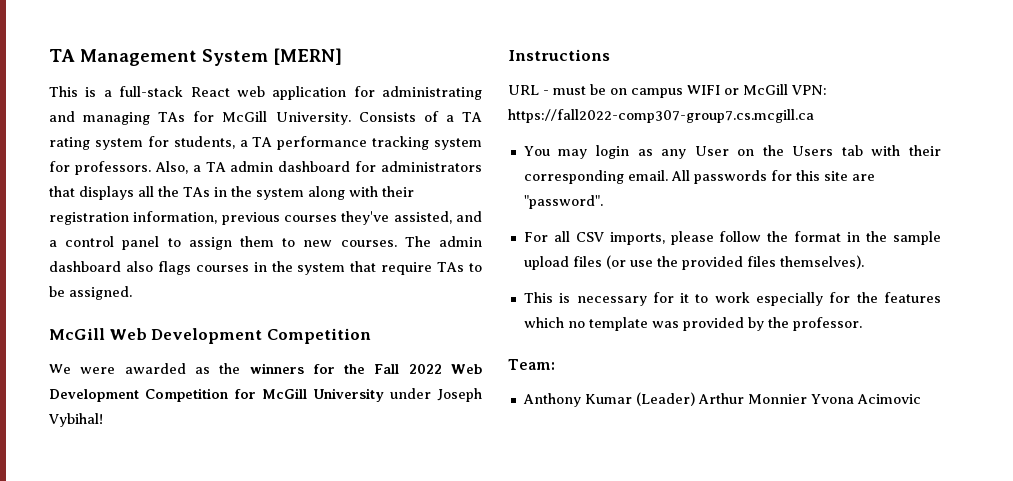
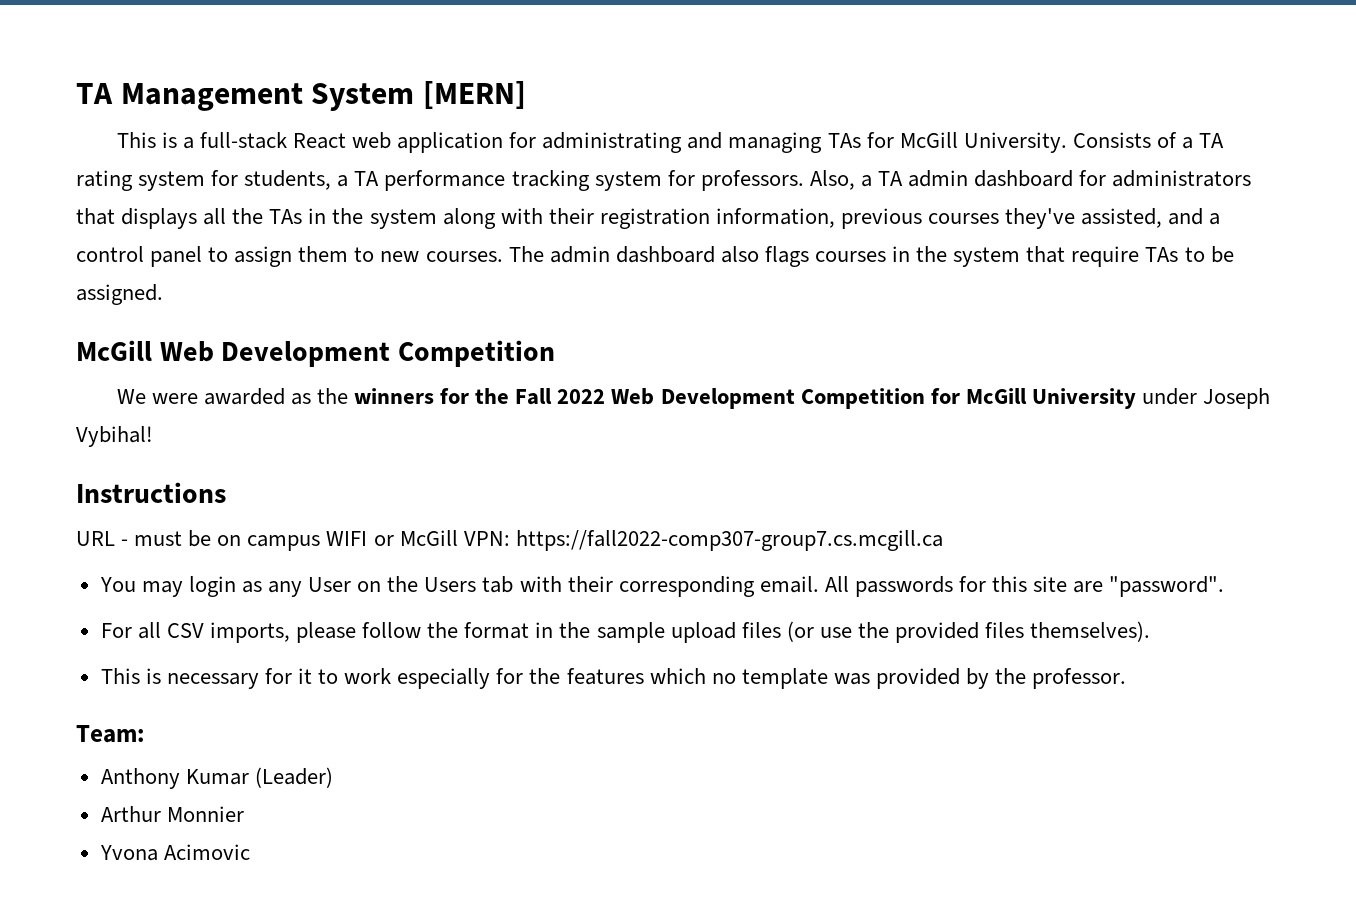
(695, 399) none -> (333, 777) //
(807, 399) none -> (244, 814) //

